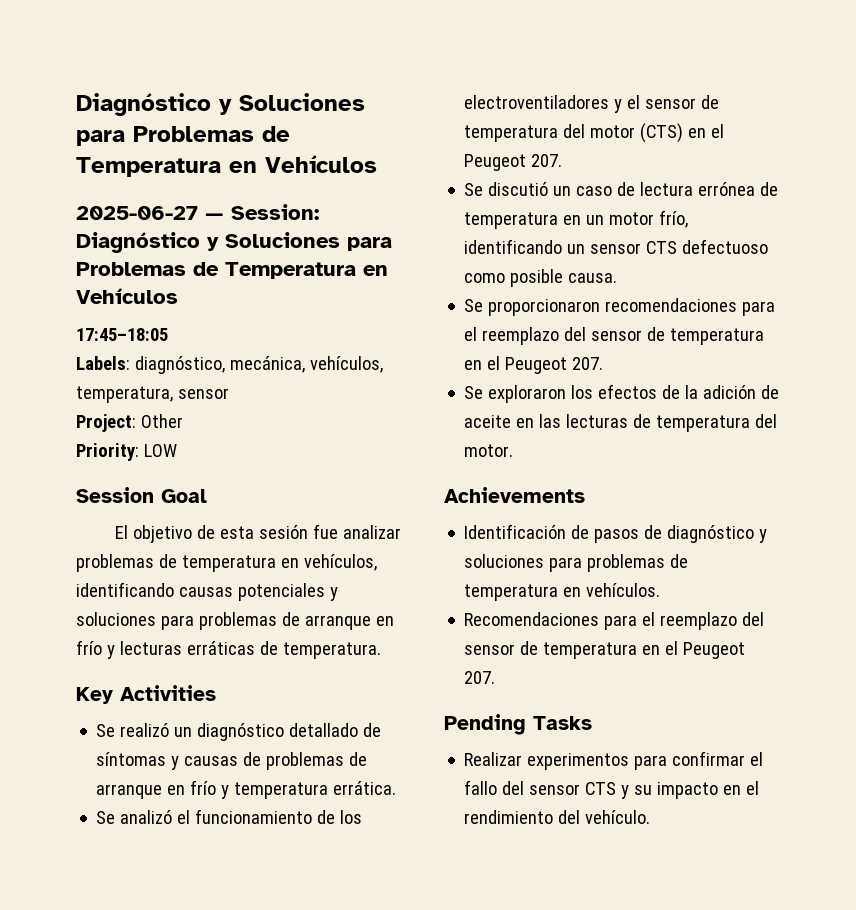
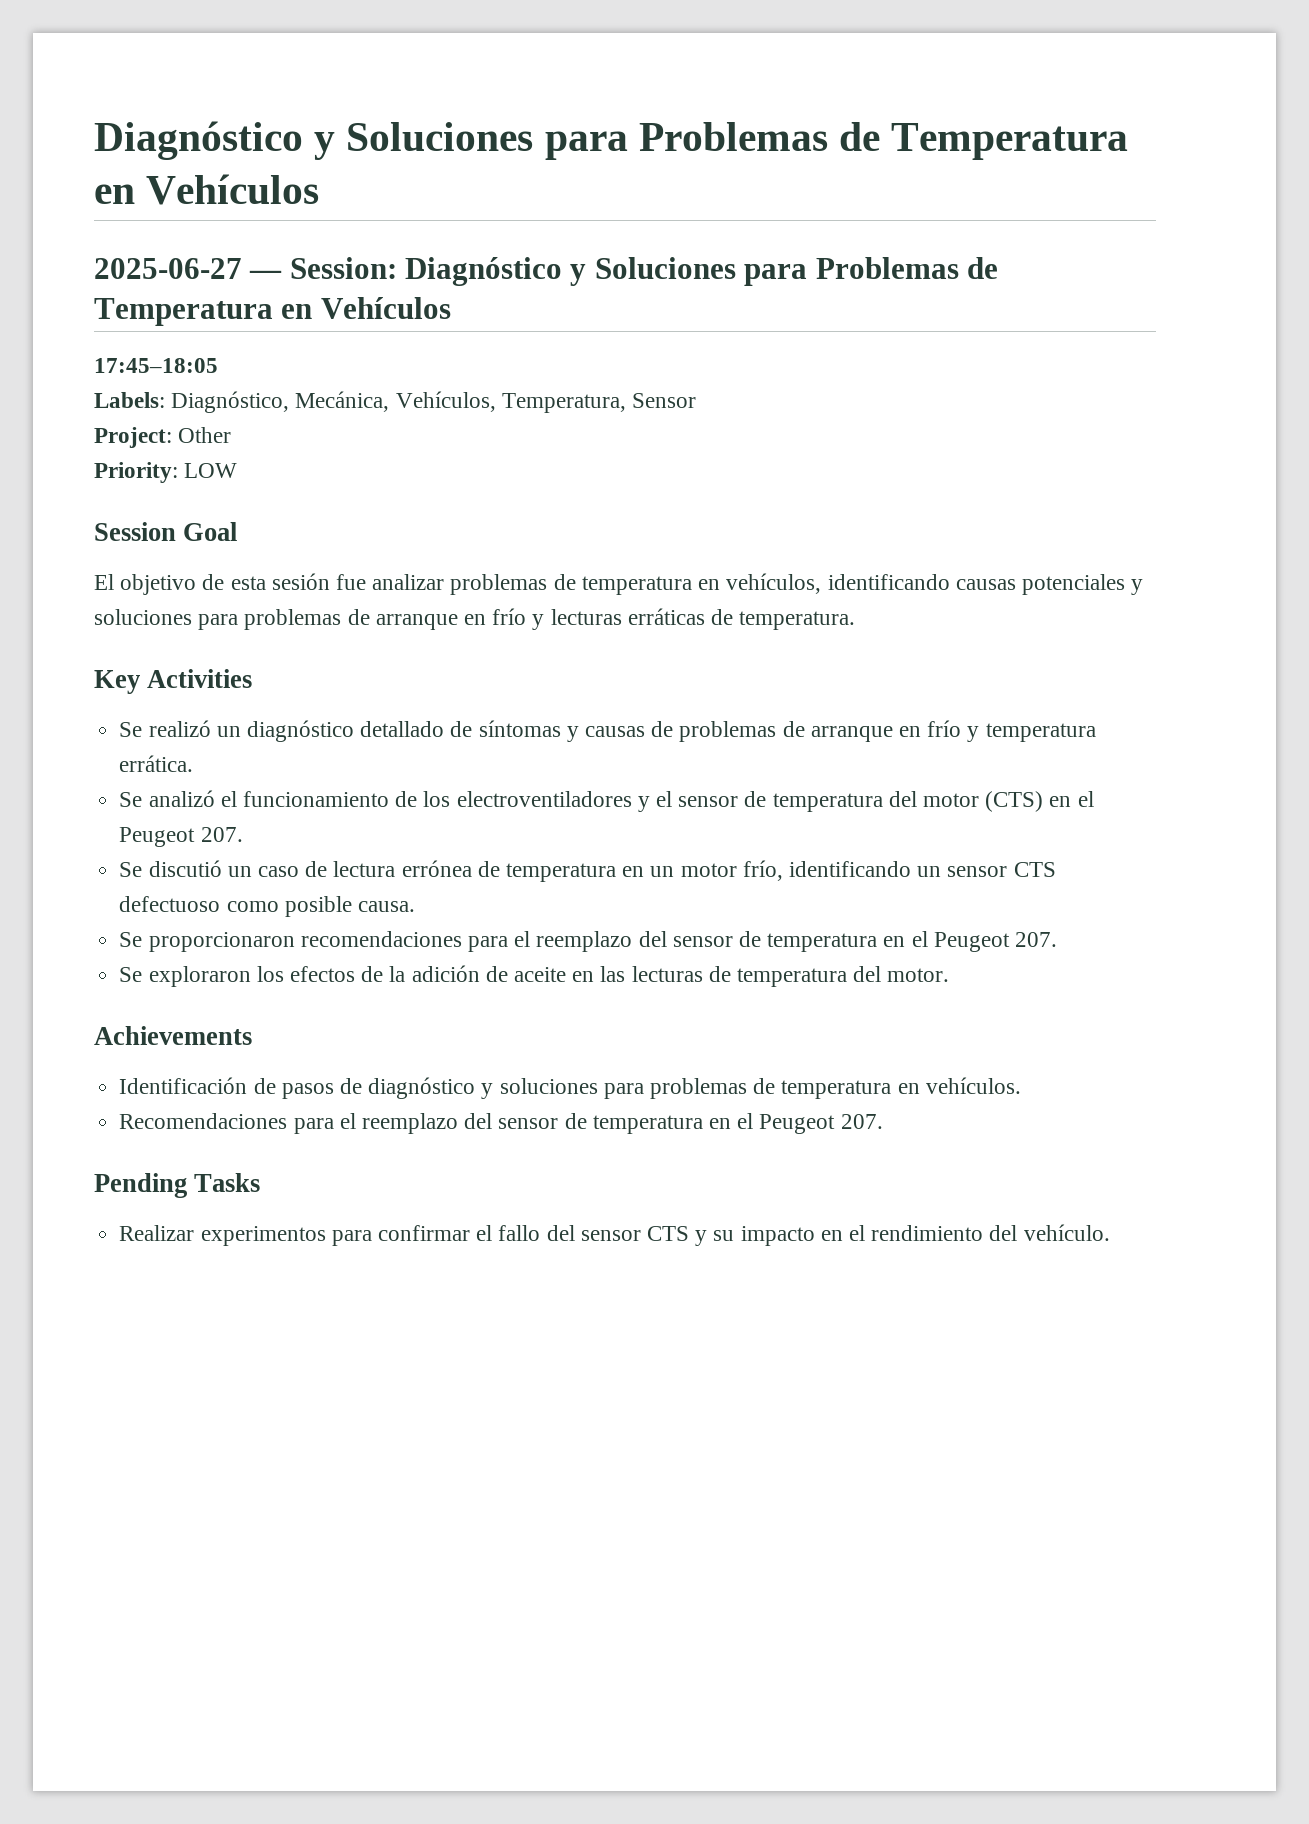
[134,356,383,374] [76,386,229,403] diagnóstico, mecánica, vehículos, temperatura, sensor -> [171,391,697,413] Diagnóstico, Mecánica, Vehículos, Temperatura, Sensor

